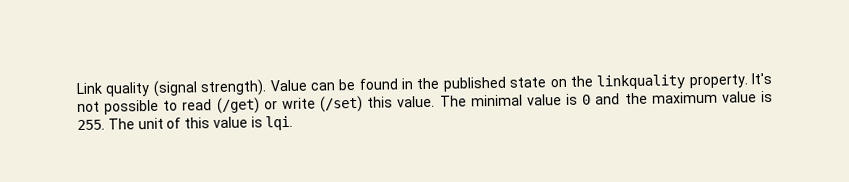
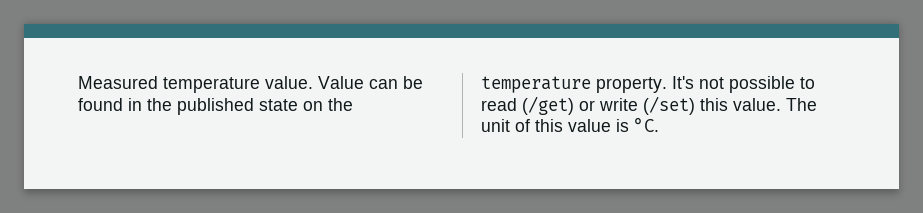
[76,79,268,97] Link quality (signal strength). -> [78,76,313,93] Measured temperature value.
[596,74,686,90] linkquality -> [481,76,591,93] temperature
[470,90,773,107] [77,118,135,131] minimal value is 0 and the maximum value is 255. The -> (817, 104) none
[265,115,294,131] lqi. -> [634,117,659,132] °C.

